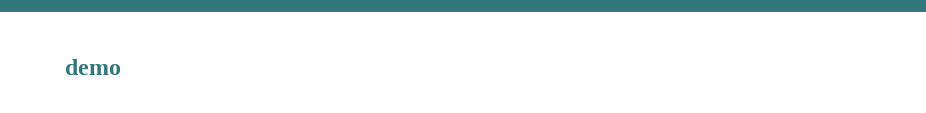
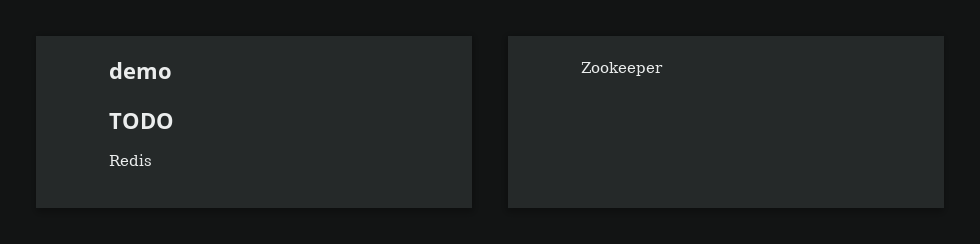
(121, 67) none -> [109,113,174,129] [109,154,152,166] [581,62,663,76] // TODO // Redis // Zookeeper

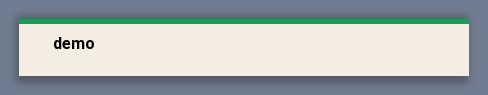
[109,113,174,129] [109,154,152,166] [581,62,663,76] // TODO // Redis // Zookeeper -> (95, 43) none

